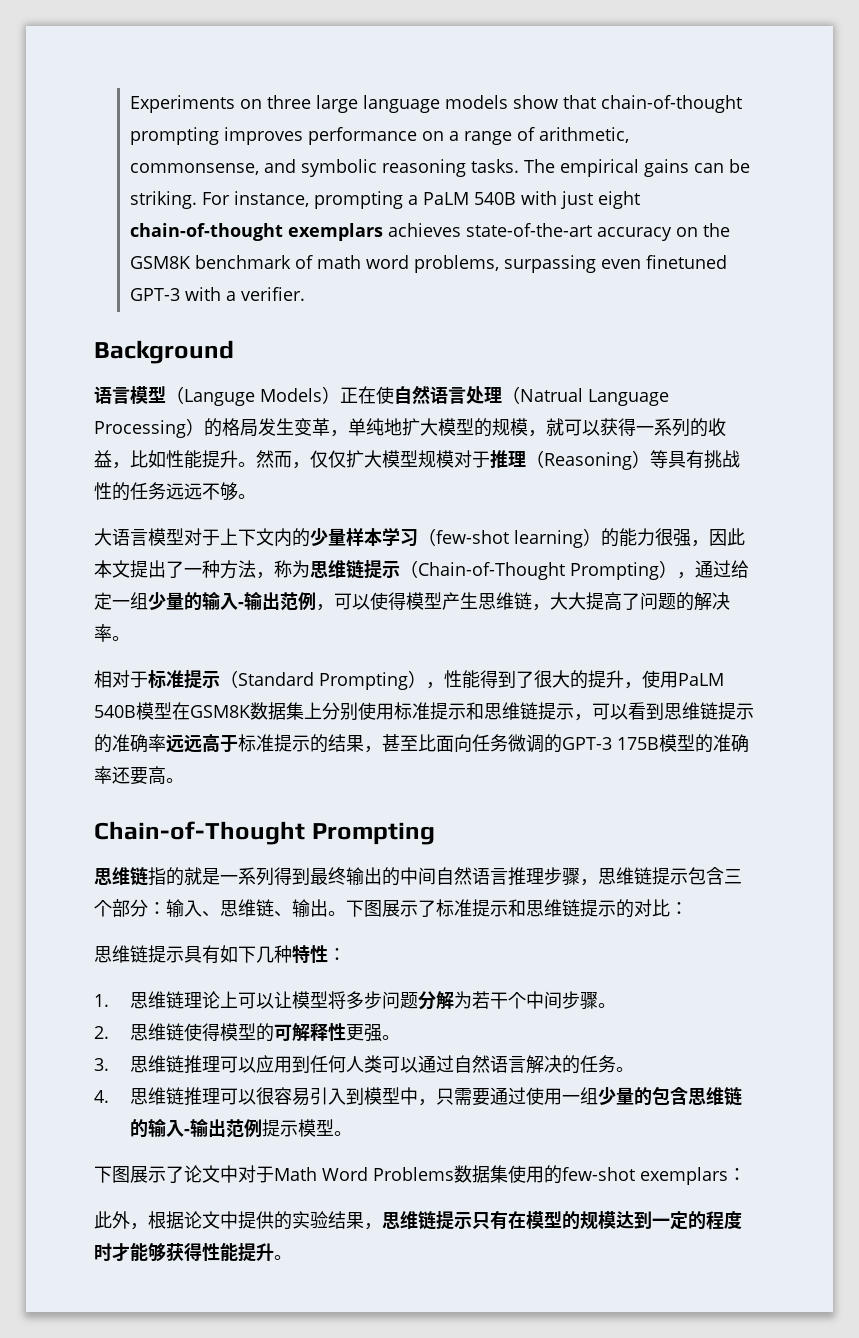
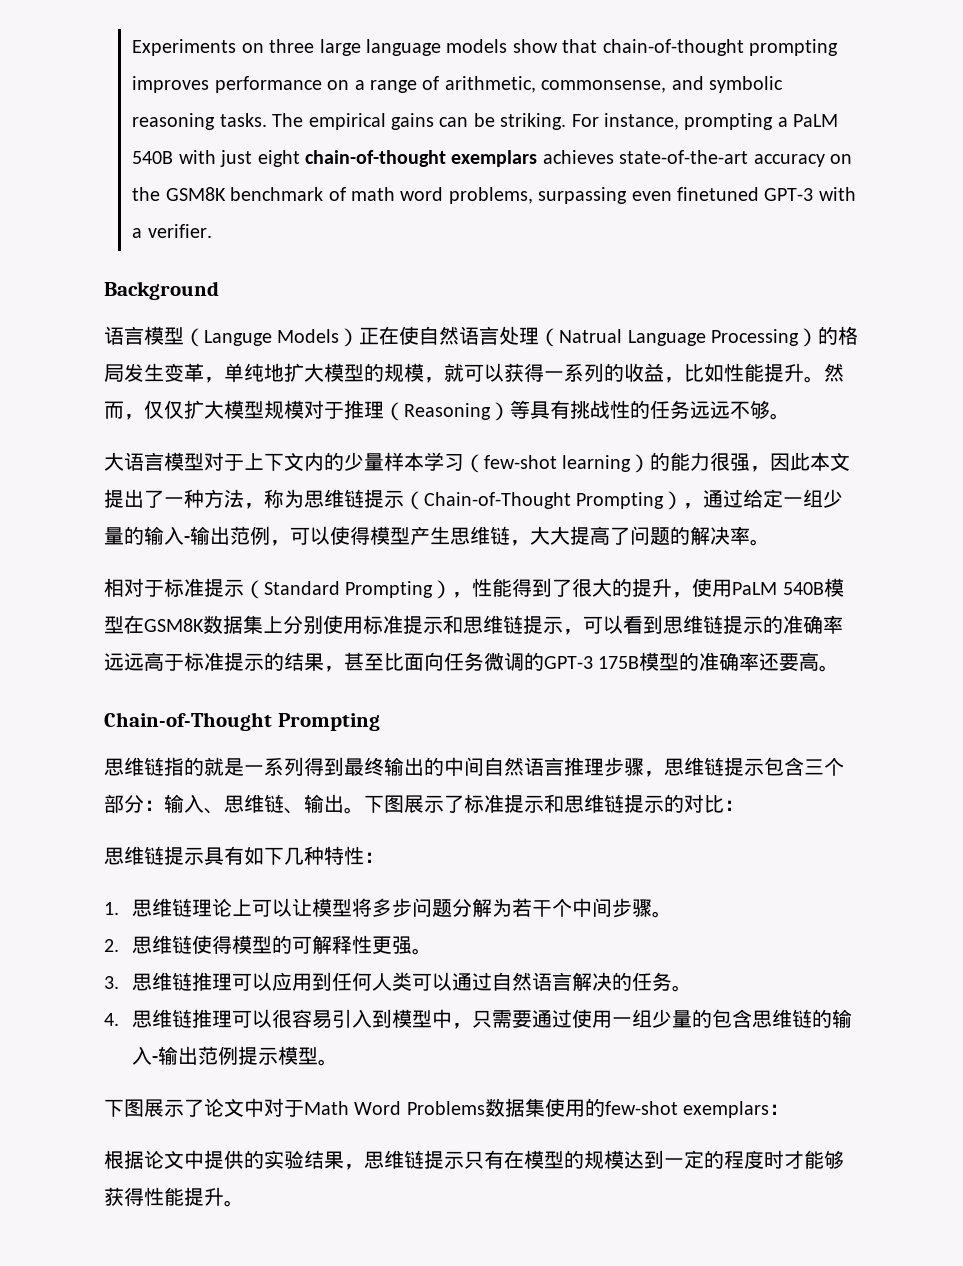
[94,1211,148,1230] 此外， -> (790, 1109) none

